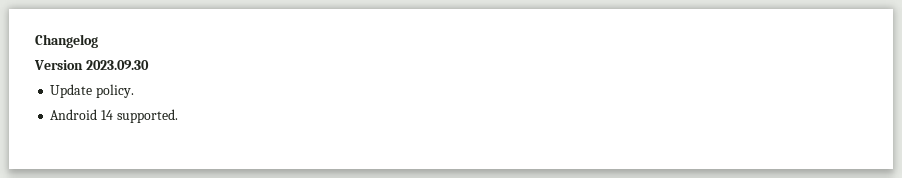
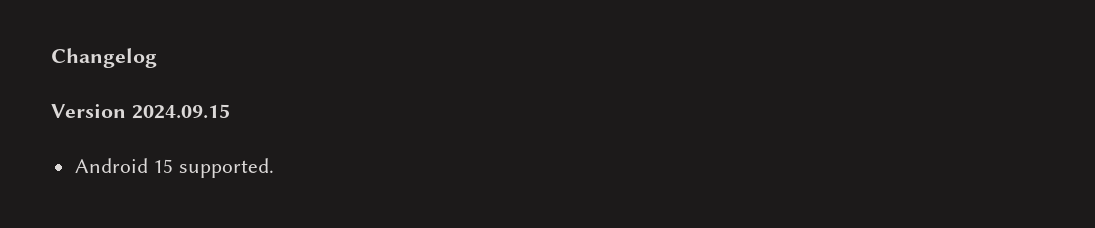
[85,60,149,70] [50,84,135,98] 2023.09.30 // Update policy. -> [131,104,230,119] 2024.09.15
[101,110,114,120] 14 -> [153,159,174,173] 15

